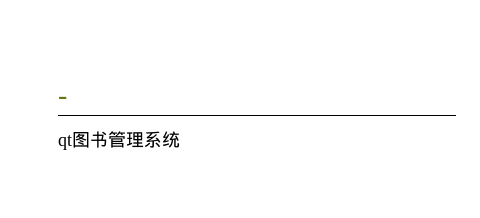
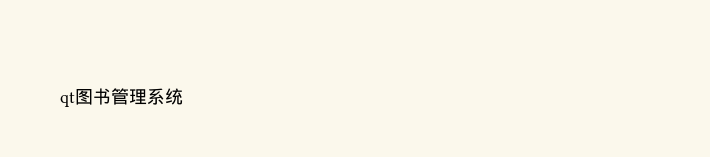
[58,96,67,104] - // -> (60, 99) none

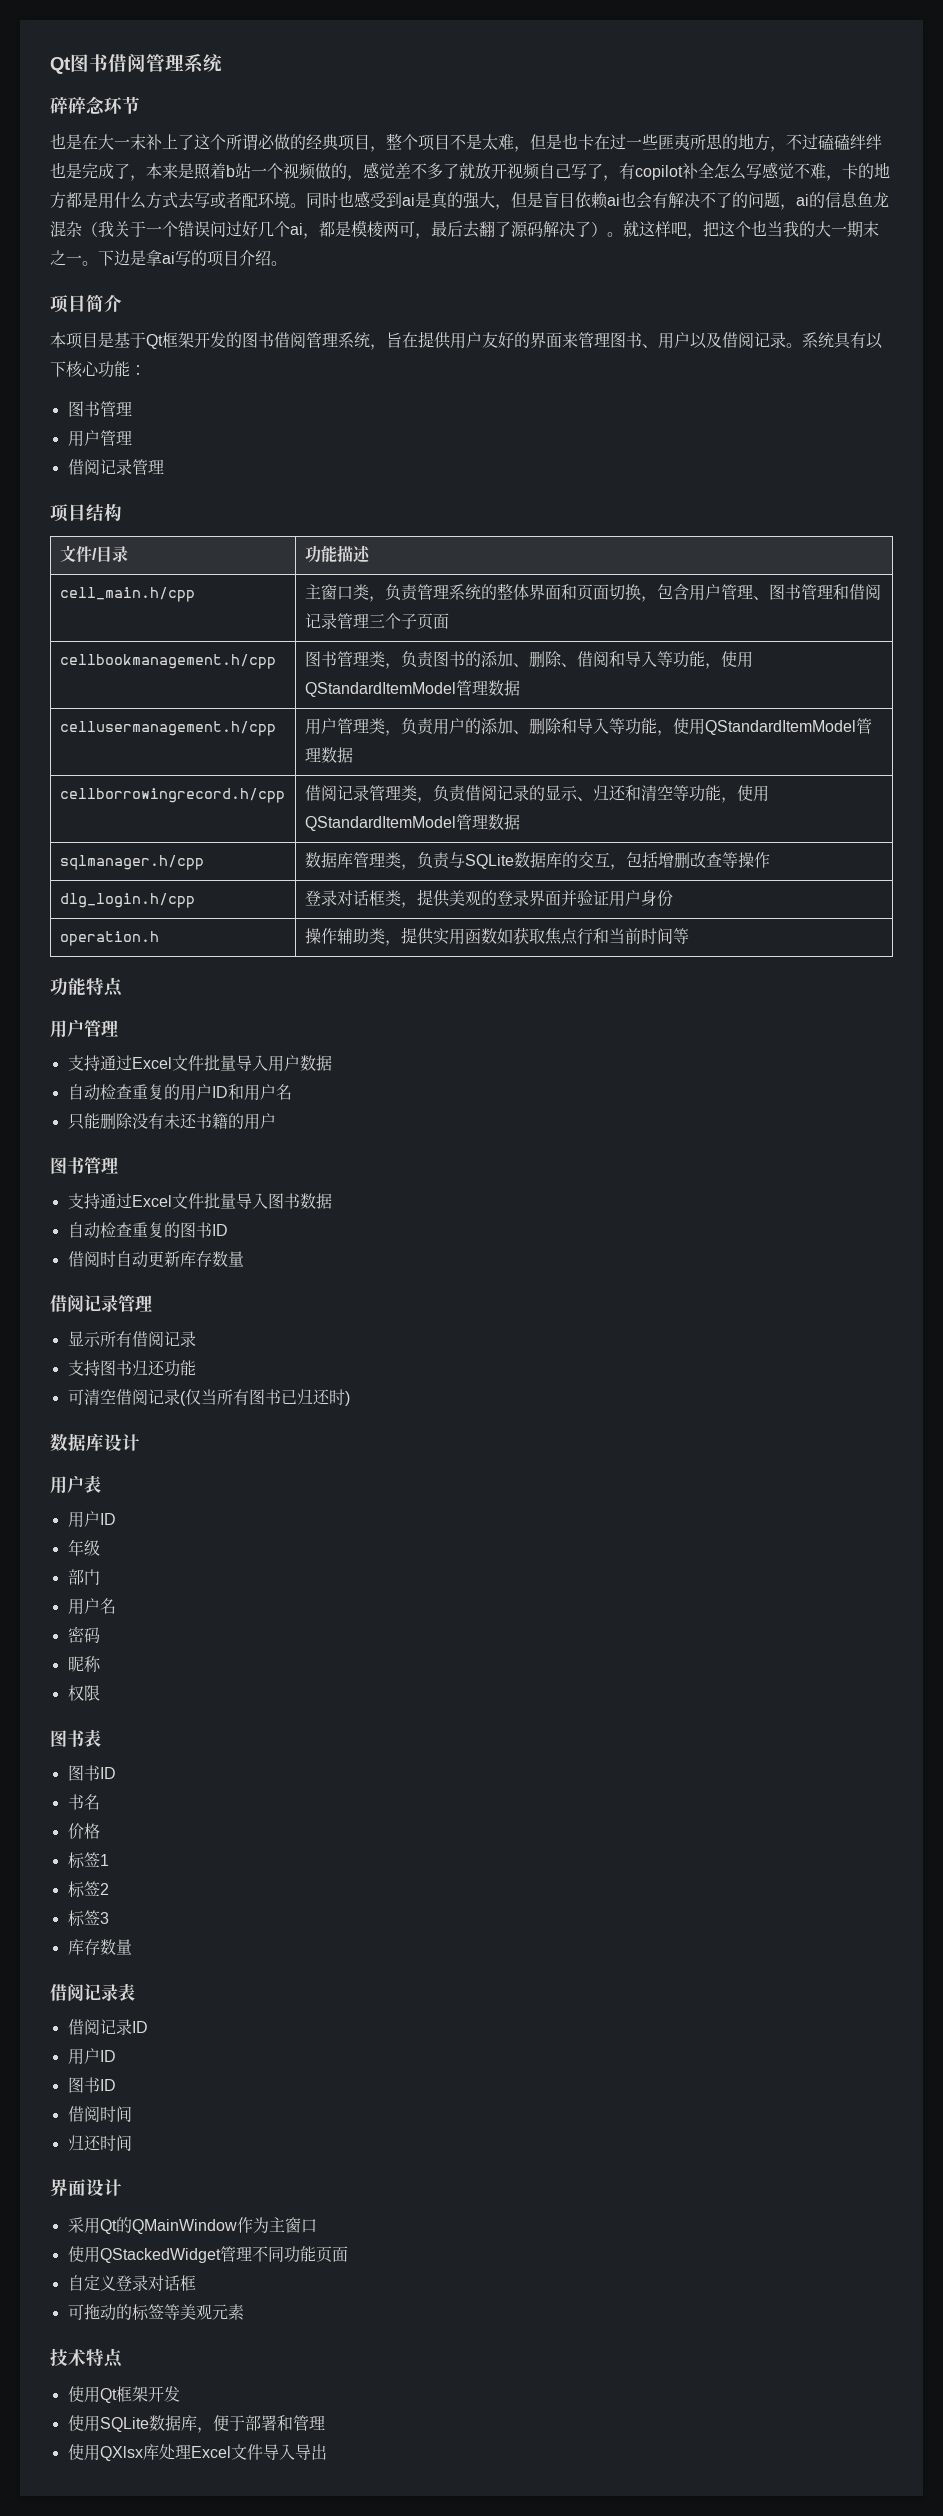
[60,88,183,107] qt图书管理系统 -> [50,53,223,74] [50,96,140,114] [50,133,882,152] [50,162,890,181] [50,191,889,210] [50,220,879,239] [50,250,287,267] [50,294,122,313] [50,331,883,350] [50,361,146,378] [67,401,132,417] [67,430,132,447] [67,459,164,475] [50,503,122,522] [60,545,129,563] [305,545,371,563] [60,587,196,602] [305,583,882,602] [305,613,450,630] [60,654,277,669] [305,651,754,669] [305,680,521,697] [60,721,277,736] [305,718,873,736] [305,747,354,763] [60,788,286,803] [305,785,770,803] [305,814,521,831] [60,855,205,870] [305,851,771,870] [60,893,196,908] [305,889,674,908] [60,931,160,946] [305,927,690,946] [50,977,123,997] [50,1019,118,1038] [67,1055,332,1072] [67,1084,292,1101] [67,1113,276,1130] [50,1157,118,1174] [67,1193,332,1209] [67,1222,228,1239] [67,1251,244,1268] [50,1295,152,1312] [67,1331,196,1347] [67,1360,196,1377] [67,1389,350,1406] [50,1433,140,1452] [50,1475,101,1494] [67,1511,116,1528] [67,1539,100,1556] [67,1569,100,1585] [67,1598,116,1615] [67,1626,100,1643] [67,1656,101,1672] [67,1685,100,1701] [50,1729,101,1747] [67,1765,116,1781] [67,1794,100,1810] [67,1823,100,1839] [67,1852,109,1869] [67,1881,109,1898] [67,1910,109,1927] [67,1939,132,1955] [50,1983,135,2001] [67,2019,148,2035] [67,2048,116,2065] [67,2077,116,2093] [67,2106,132,2122] [67,2135,132,2151] [50,2179,122,2196] [67,2217,317,2234] [67,2246,348,2263] [67,2275,196,2291] [67,2304,244,2321] [50,2348,123,2368] [67,2386,180,2403] [67,2415,325,2433] [67,2444,327,2461] Qt图书借阅管理系统 // 碎碎念环节 // 也是在大一末补上了这个所谓必做的经典项目，整个项目不是太难，但是也卡在过一些匪夷所思的地方，不过磕磕绊绊也是完成了，本来是照着b站一个视频做的，感觉差不多了就放开视频自己写了，有copilot补全怎么写感觉不难，卡的地方都是用什么方式去写或者配环境。同时也感受到ai是真的强大，但是盲目依赖ai也会有解决不了的问题，ai的信息鱼龙混杂（我关于一个错误问过好几个ai，都是模棱两可，最后去翻了源码解决了）。就这样吧，把这个也当我的大一期末之一。下边是拿ai写的项目介绍。 // 项目简介 // 本项目是基于Qt框架开发的图书借阅管理系统，旨在提供用户友好的界面来管理图书、用户以及借阅记录。系统具有以下核心功能： // 图书管理 // 用户管理 // 借阅记录管理 // 项目结构 // 文件/目录 | 功能描述 // cell_main.h/cpp | 主窗口类，负责管理系统的整体界面和页面切换，包含用户管理、图书管理和借阅记录管理三个子页面 // cellbookmanagement.h/cpp | 图书管理类，负责图书的添加、删除、借阅和导入等功能，使用QStandardItemModel管理数据 // cellusermanagement.h/cpp | 用户管理类，负责用户的添加、删除和导入等功能，使用QStandardItemModel管理数据 // cellborrowingrecord.h/cpp | 借阅记录管理类，负责借阅记录的显示、归还和清空等功能，使用QStandardItemModel管理数据 // sqlmanager.h/cpp | 数据库管理类，负责与SQLite数据库的交互，包括增删改查等操作 // dlg_login.h/cpp | 登录对话框类，提供美观的登录界面并验证用户身份 // operation.h | 操作辅助类，提供实用函数如获取焦点行和当前时间等 // 功能特点 // 用户管理 // 支持通过Excel文件批量导入用户数据 // 自动检查重复的用户ID和用户名 // 只能删除没有未还书籍的用户 // 图书管理 // 支持通过Excel文件批量导入图书数据 // 自动检查重复的图书ID // 借阅时自动更新库存数量 // 借阅记录管理 // 显示所有借阅记录 // 支持图书归还功能 // 可清空借阅记录(仅当所有图书已归还时) // 数据库设计 // 用户表 // 用户ID // 年级 // 部门 // 用户名 // 密码 // 昵称 // 权限 // 图书表 // 图书ID // 书名 // 价格 // 标签1 // 标签2 // 标签3 // 库存数量 // 借阅记录表 // 借阅记录ID // 用户ID // 图书ID // 借阅时间 // 归还时间 // 界面设计 // 采用Qt的QMainWindow作为主窗口 // 使用QStackedWidget管理不同功能页面 // 自定义登录对话框 // 可拖动的标签等美观元素 // 技术特点 // 使用Qt框架开发 // 使用SQLite数据库，便于部署和管理 // 使用QXlsx库处理Excel文件导入导出

